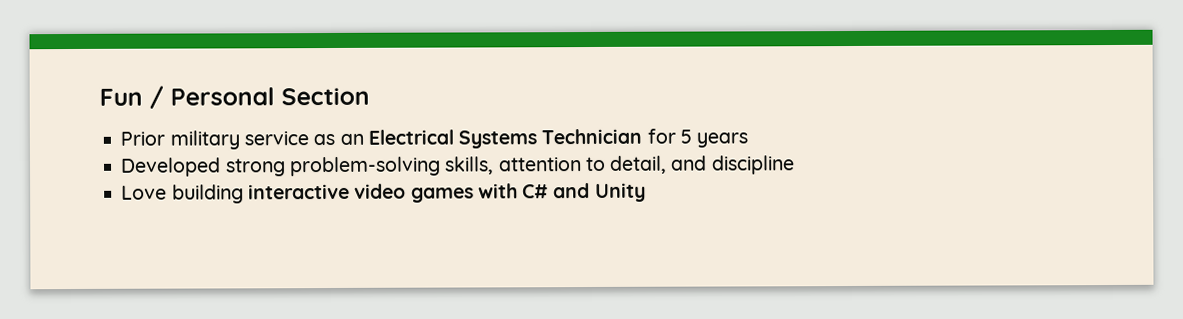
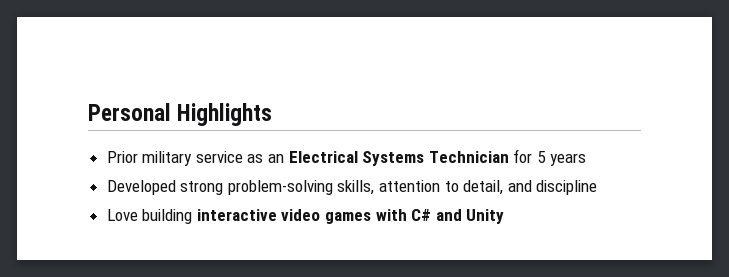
[99,85,370,109] Fun / Personal Section -> [88,103,273,126] Personal Highlights

